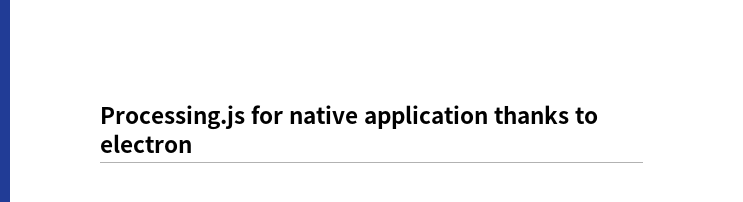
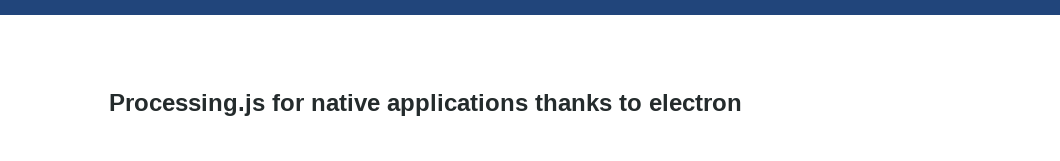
[364,105,489,129] application -> [387,94,528,116] applications

